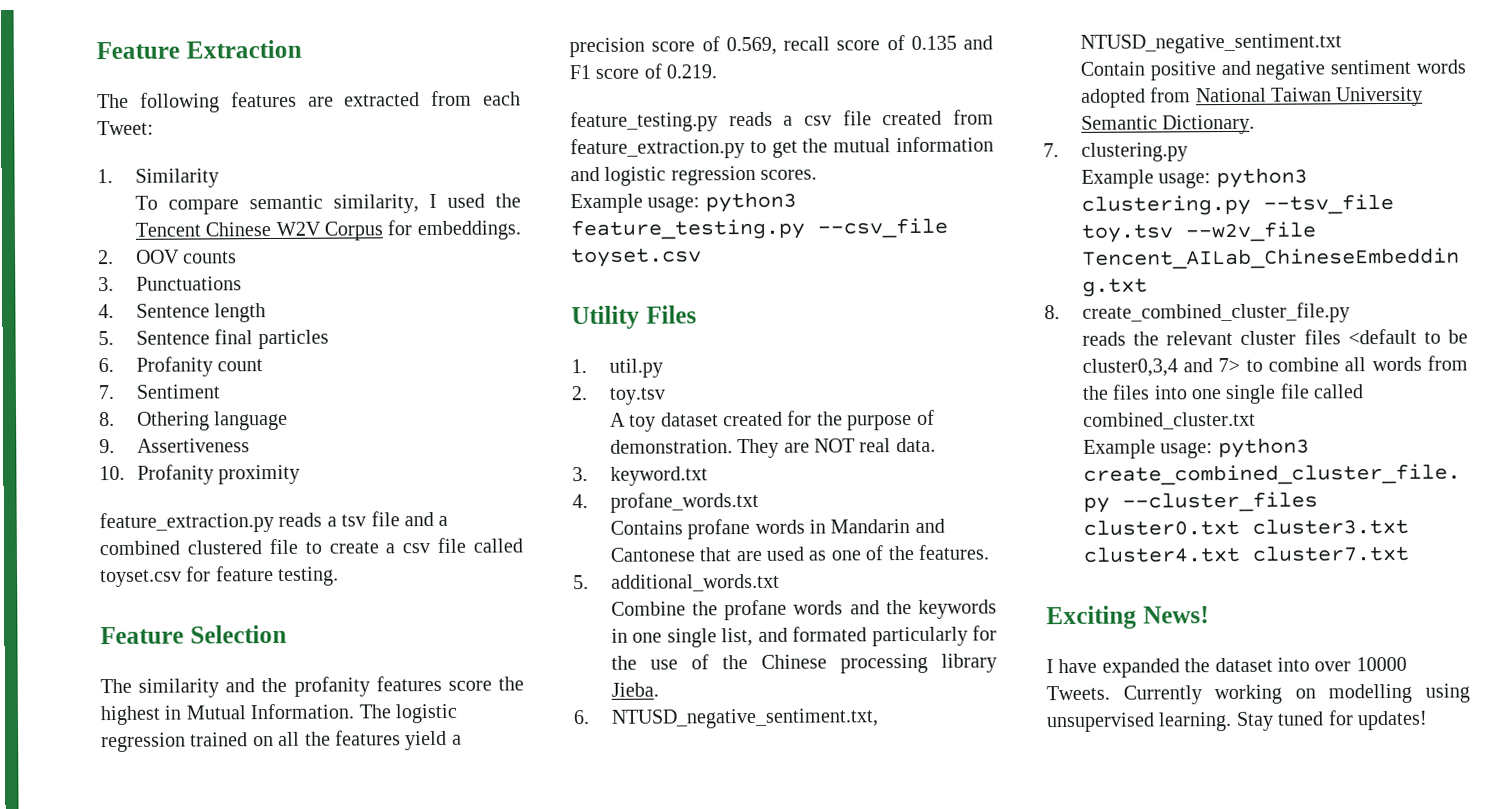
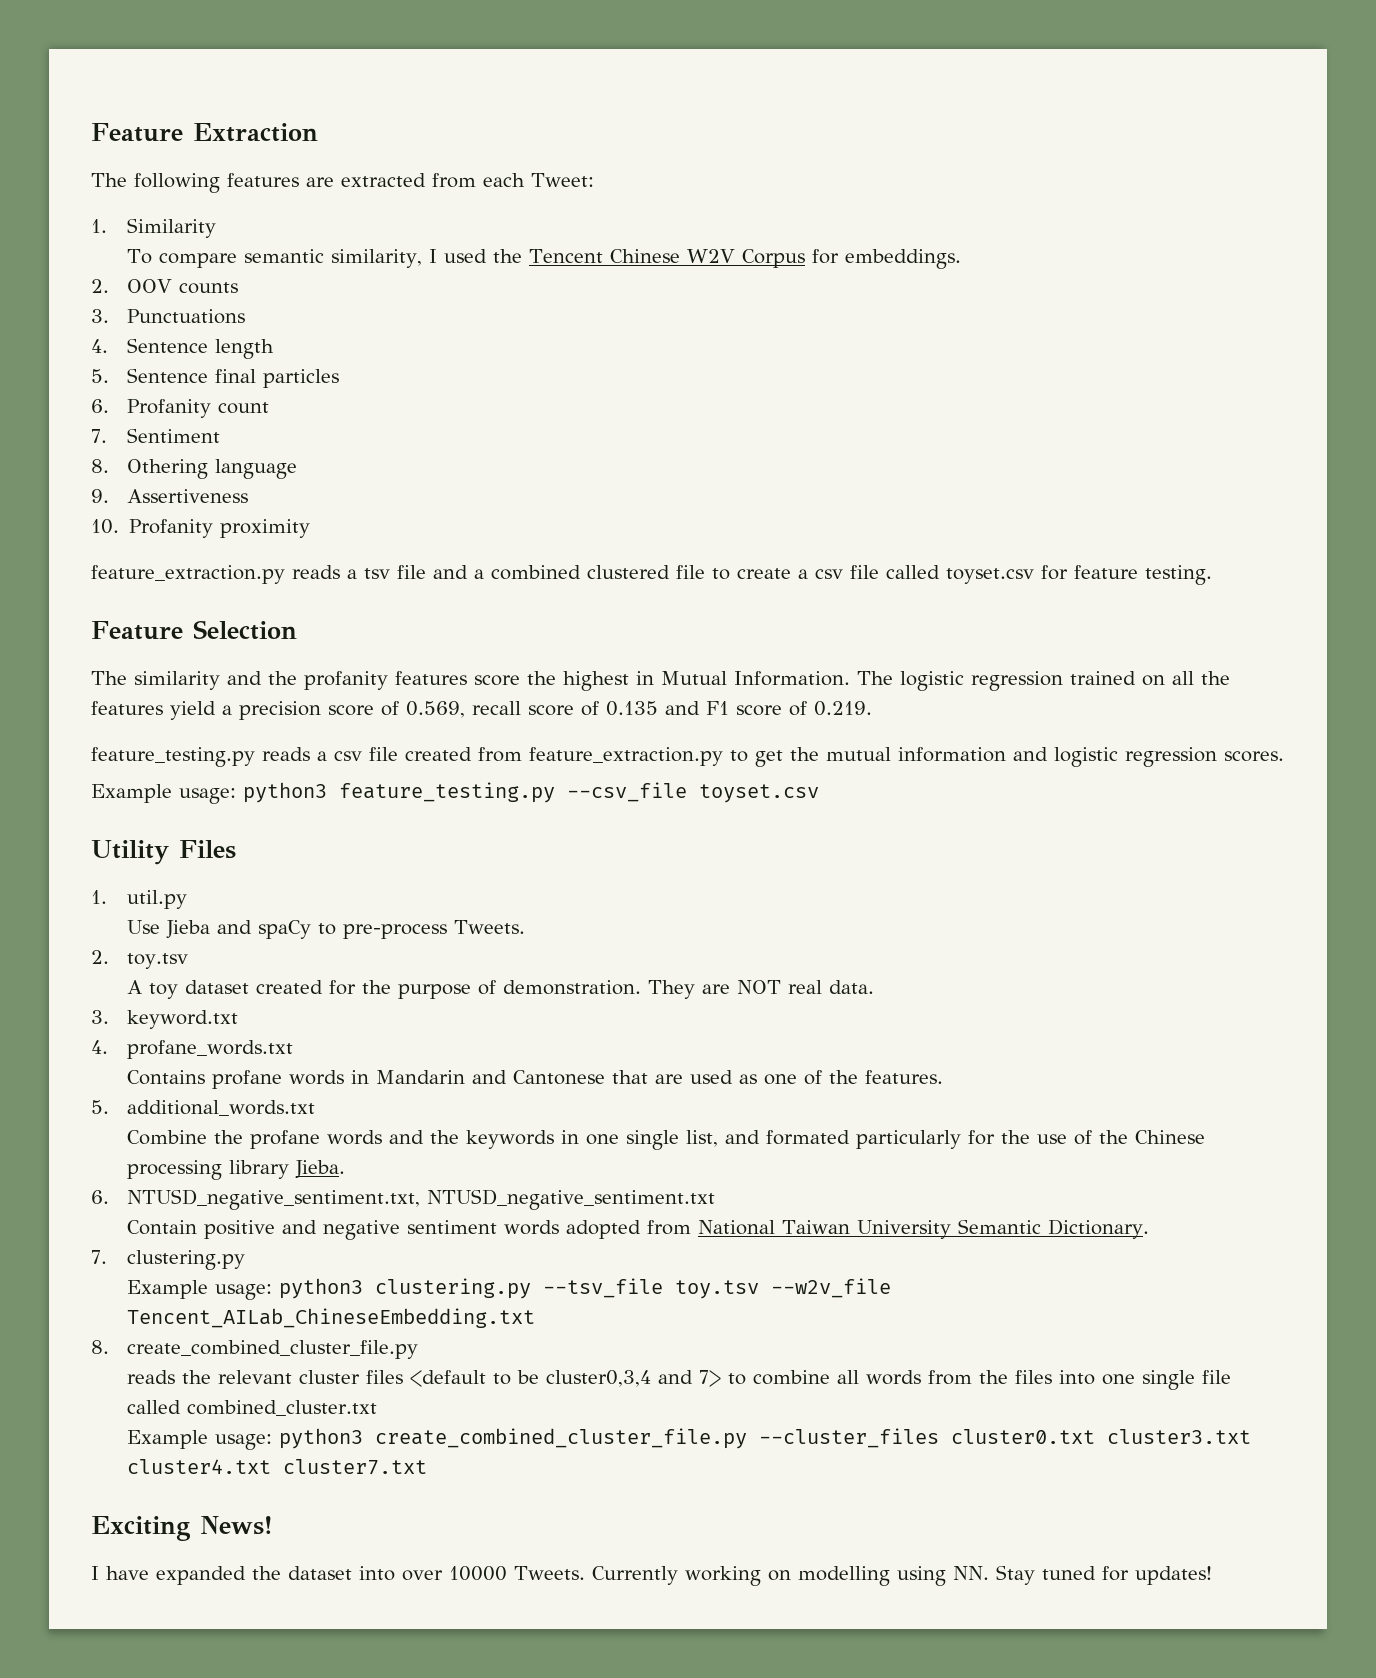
(663, 368) none -> [127,920,526,939] // Use Jieba and spaCy to pre-process Tweets.
[1046,711,1233,733] unsupervised learning. -> [952,1566,989,1580] NN.

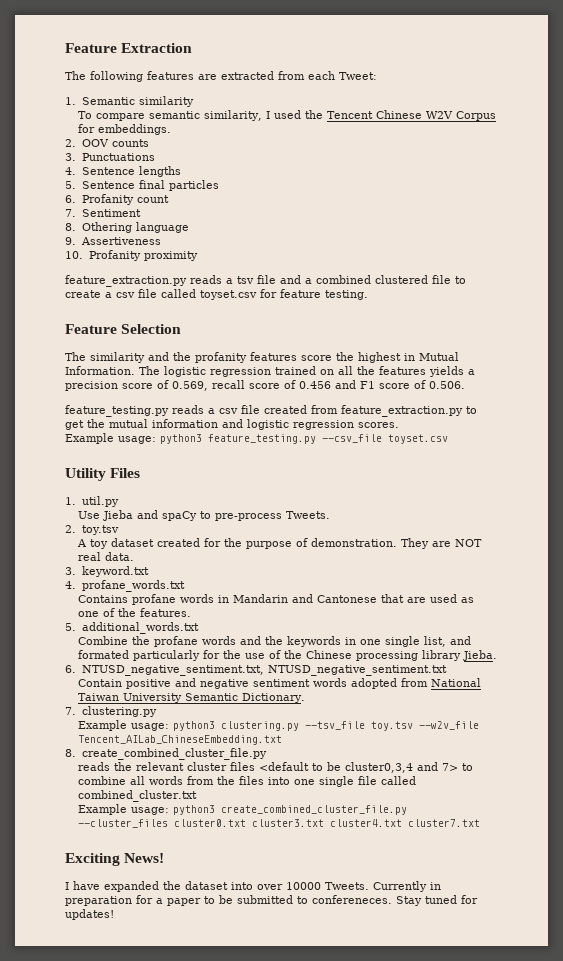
[127,218,217,238] Similarity -> [81,96,194,107] Semantic similarity
[215,339,275,359] length -> [138,166,181,177] lengths
[170,701,216,720] yield -> [429,366,464,377] yields
[606,701,658,716] 0.135 -> [299,381,331,389] 0.456
[814,701,872,716] 0.219. -> [429,381,465,389] 0.506.
[684,1566,989,1586] working on modelling using NN. -> [430,882,441,890] [65,895,392,906] in preparation for a paper to be submitted to confereneces.

